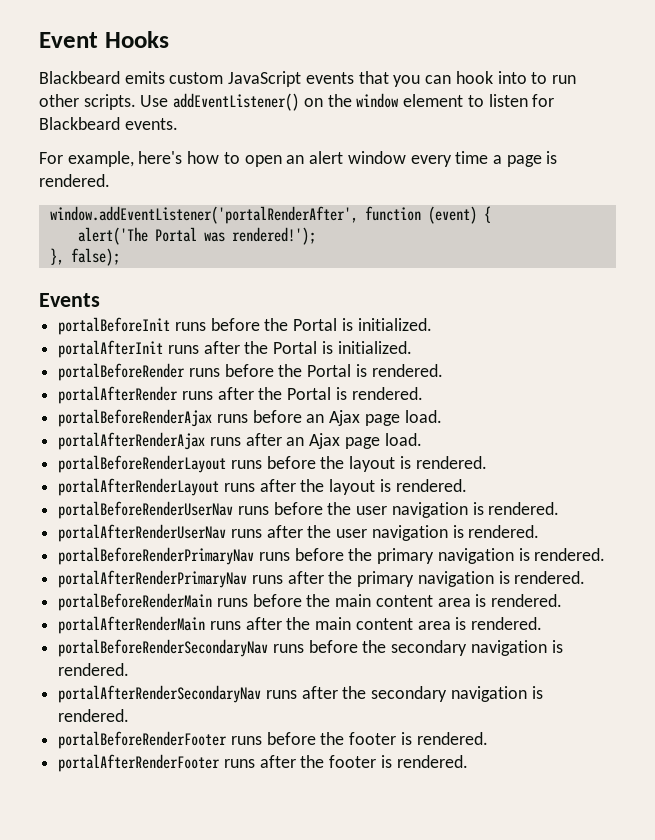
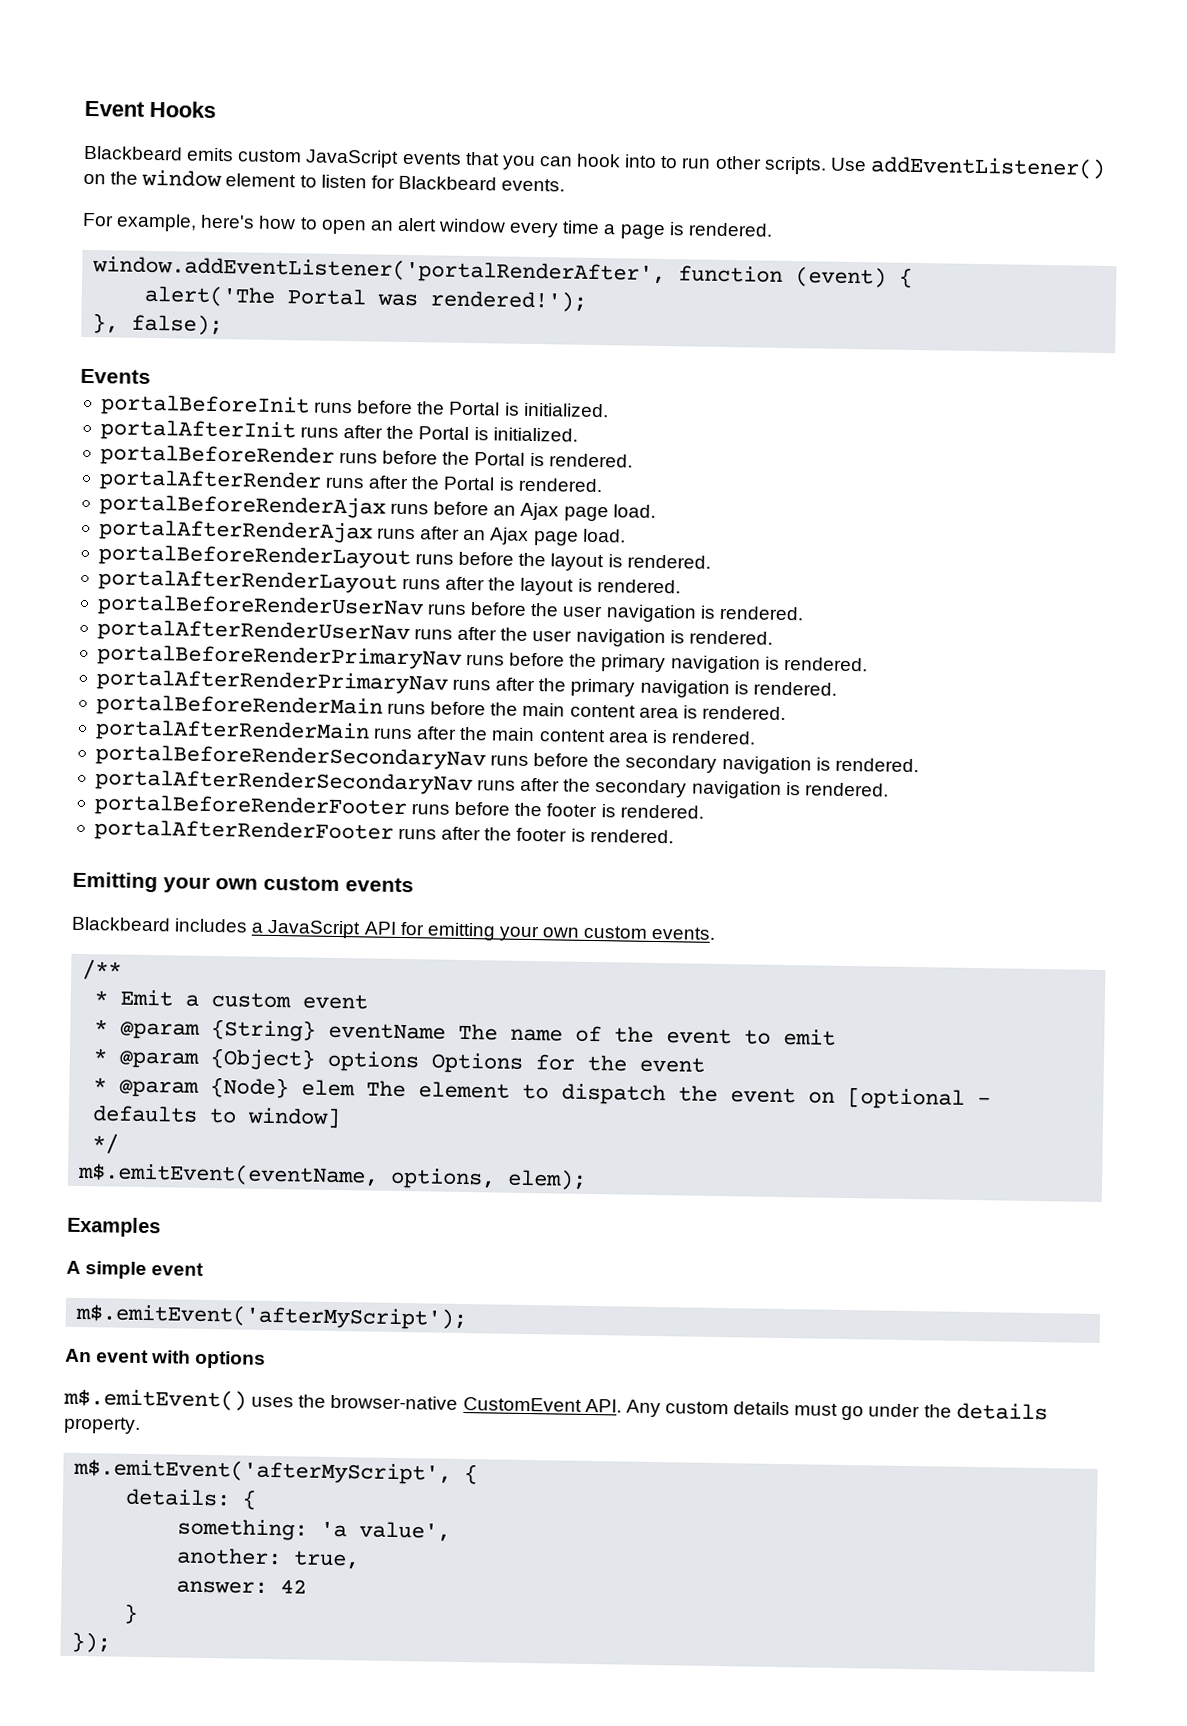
(468, 761) none -> [72,871,414,893] [71,916,716,942] [82,958,123,980] [94,989,369,1010] [94,1019,837,1046] [93,1048,706,1074] [93,1077,992,1110] [92,1105,342,1129] [92,1133,120,1154] [77,1161,588,1190] [67,1216,161,1238] [66,1260,205,1280] [75,1302,468,1331] [65,1348,267,1369] [63,1387,1048,1421] [63,1416,141,1434] [73,1457,479,1485] [125,1488,258,1510] [177,1518,452,1542] [176,1547,361,1570] [176,1579,308,1594] [123,1603,139,1624] [71,1631,112,1653] // Emitting your own custom events // Blackbeard includes a JavaScript API for emitting your own custom events. // /** // * Emit a custom event // * @param {String} eventName The name of the event to emit // * @param {Object} options Options for the event // * @param {Node} elem The element to dispatch the event on [optional - defaults to window] // */ // m$.emitEvent(eventName, options, elem); // Examples // A simple event // m$.emitEvent('afterMyScript'); // An event with options // m$.emitEvent() uses the browser-native CustomEvent API. Any custom details must go under the details property. // m$.emitEvent('afterMyScript', { // details: { // something: 'a value', // another: true, // answer: 42 // } // });

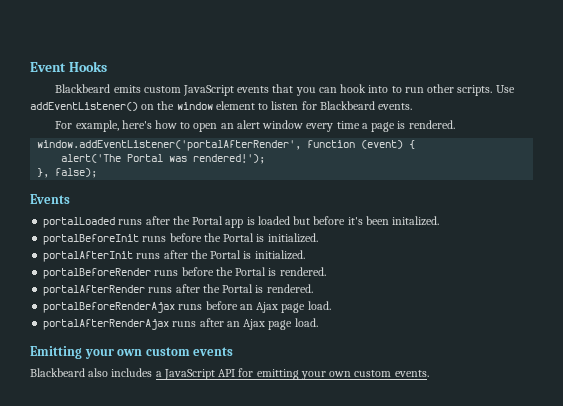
[92,255,667,286] window.addEventListener('portalRenderAfter', -> [37,140,302,151] window.addEventListener('portalAfterRender',
(151, 376) none -> [43,216,440,228] // portalLoaded runs after the Portal app is loaded but before it's been initalized.
[97,544,711,572] [97,569,681,596] [96,594,804,623] [96,619,773,648] [96,644,868,674] [95,669,837,699] [95,694,786,720] [94,719,756,745] [94,744,919,775] [94,769,889,799] [93,794,704,820] [93,819,674,844] // portalBeforeRenderLayout runs before the layout is rendered. // portalAfterRenderLayout runs after the layout is rendered. // portalBeforeRenderUserNav runs before the user navigation is rendered. // portalAfterRenderUserNav runs after the user navigation is rendered. // portalBeforeRenderPrimaryNav runs before the primary navigation is rendered. // portalAfterRenderPrimaryNav runs after the primary navigation is rendered. // portalBeforeRenderMain runs before the main content area is rendered. // portalAfterRenderMain runs after the main content area is rendered. // portalBeforeRenderSecondaryNav runs before the secondary navigation is rendered. // portalAfterRenderSecondaryNav runs after the secondary navigation is rendered. // portalBeforeRenderFooter runs before the footer is rendered. // portalAfterRenderFooter runs after the footer is rendered. -> (318, 322) none
(171, 924) none -> [88,368,109,377] also
[82,958,123,980] [94,989,369,1010] [94,1019,837,1046] [93,1048,706,1074] [93,1077,992,1110] [92,1105,342,1129] [92,1133,120,1154] [77,1161,588,1190] [67,1216,161,1238] [66,1260,205,1280] [75,1302,468,1331] [65,1348,267,1369] [63,1387,1048,1421] [63,1416,141,1434] [73,1457,479,1485] [125,1488,258,1510] [177,1518,452,1542] [176,1547,361,1570] [176,1579,308,1594] [123,1603,139,1624] [71,1631,112,1653] // /** // * Emit a custom event // * @param {String} eventName The name of the event to emit // * @param {Object} options Options for the event // * @param {Node} elem The element to dispatch the event on [optional - defaults to window] // */ // m$.emitEvent(eventName, options, elem); // Examples // A simple event // m$.emitEvent('afterMyScript'); // An event with options // m$.emitEvent() uses the browser-native CustomEvent API. Any custom details must go under the details property. // m$.emitEvent('afterMyScript', { // details: { // something: 'a value', // another: true, // answer: 42 // } // }); -> (429, 373) none

